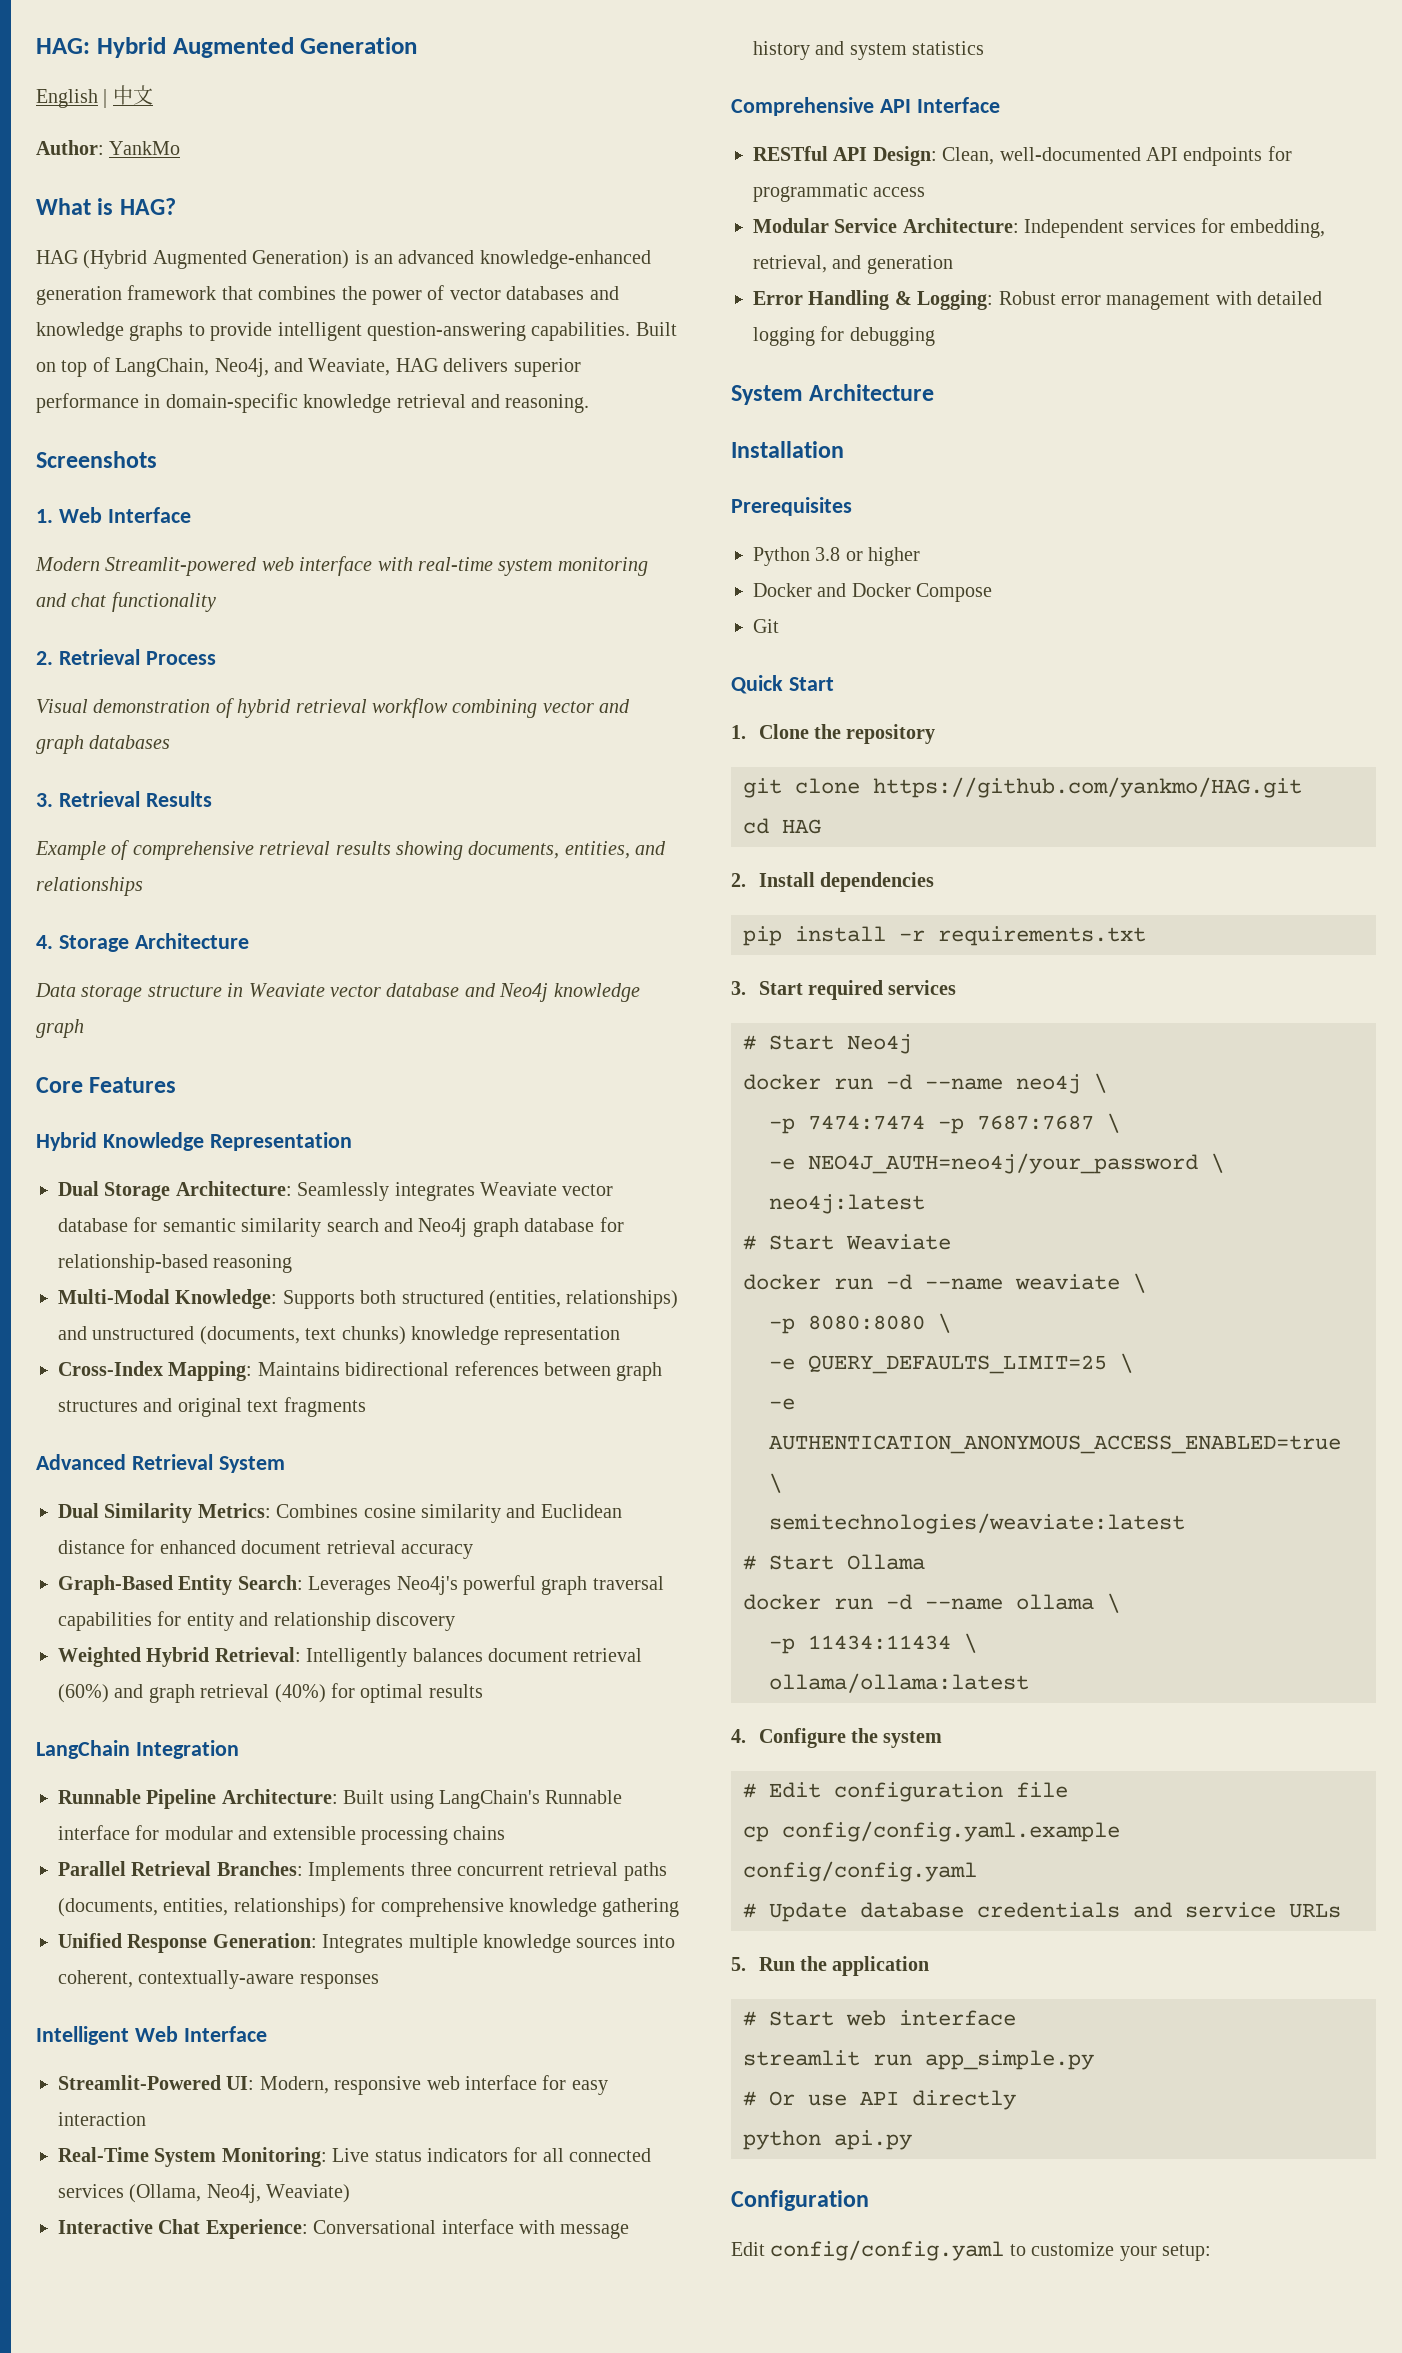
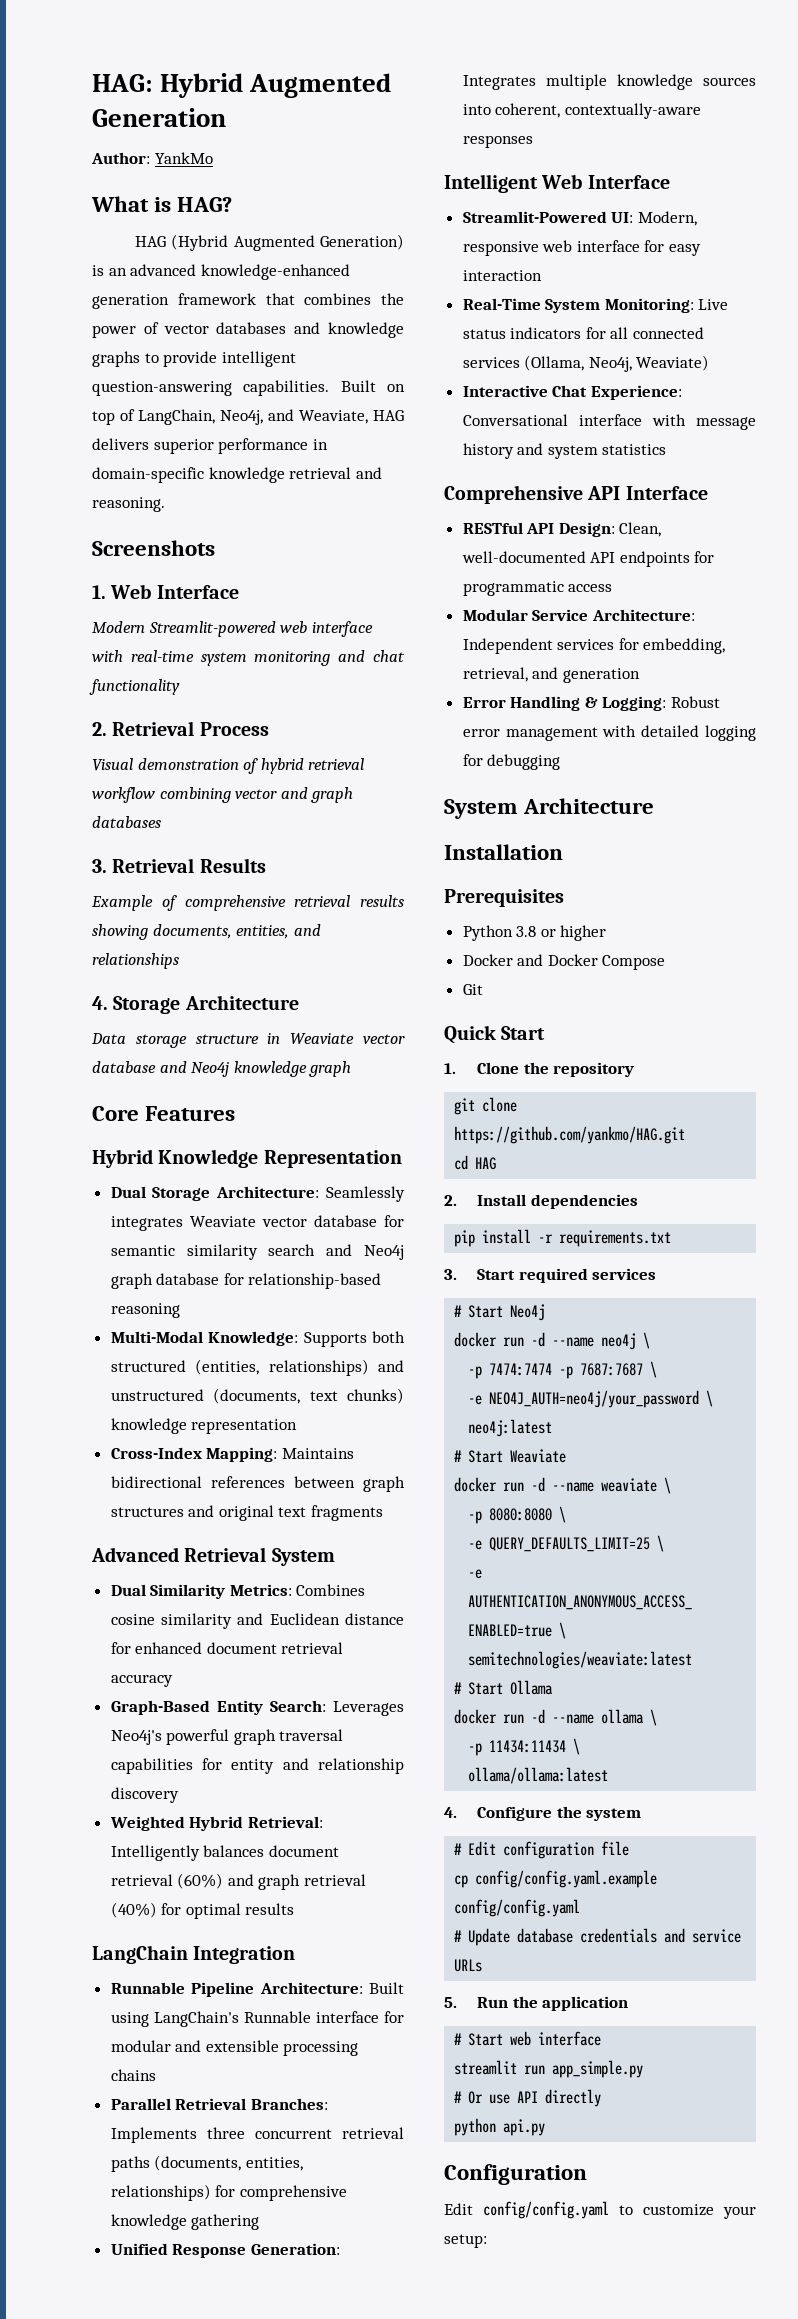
[36,85,153,108] // English | 中文 -> (226, 117) none

